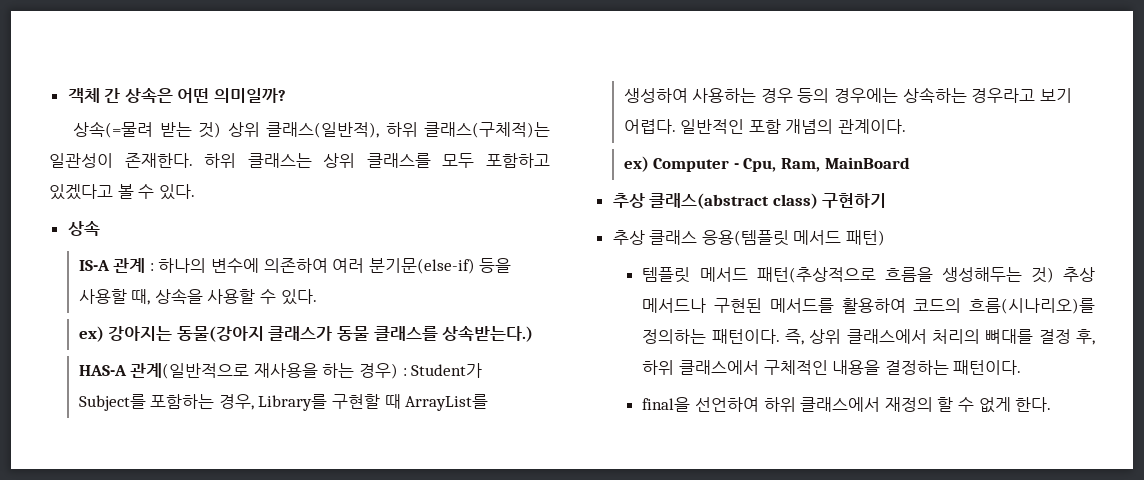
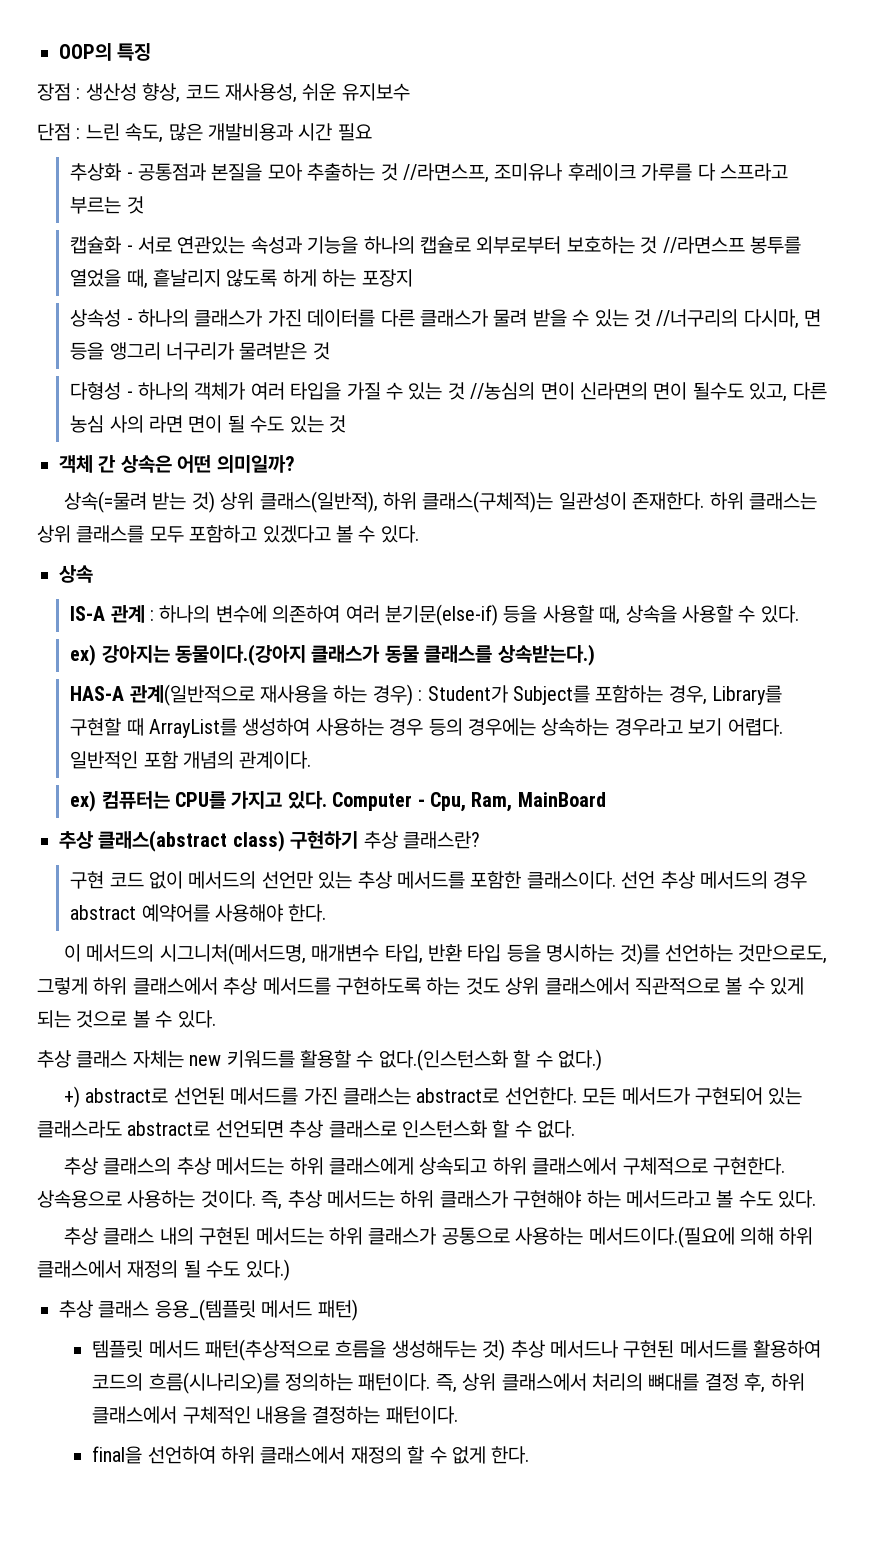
(67, 95) none -> [59,43,152,61] [37,83,410,103] [37,123,372,143] [70,163,789,183] [70,196,144,214] [70,236,802,254] [70,268,413,289] [70,309,822,329] [70,342,330,360] [70,382,827,402] [70,415,347,433] OOP의 특징 // 장점 : 생산성 향상, 코드 재사용성, 쉬운 유지보수 // 단점 : 느린 속도, 많은 개발비용과 시간 필요 // 추상화 - 공통점과 본질을 모아 추출하는 것 //라면스프, 조미유나 후레이크 가루를 다 스프라고 부르는 것 // 캡슐화 - 서로 연관있는 속성과 기능을 하나의 캡슐로 외부로부터 보호하는 것 //라면스프 봉투를 열었을 때, 흩날리지 않도록 하게 하는 포장지 // 상속성 - 하나의 클래스가 가진 데이터를 다른 클래스가 물려 받을 수 있는 것 //너구리의 다시마, 면 등을 앵그리 너구리가 물려받은 것 // 다형성 - 하나의 객체가 여러 타입을 가질 수 있는 것 //농심의 면이 신라면의 면이 될수도 있고, 다른 농심 사의 라면 면이 될 수도 있는 것 //
[176,326,264,342] 동물(강아지 -> [175,644,307,666] 동물이다.(강아지
(649, 164) none -> [101,791,327,809] 컴퓨터는 CPU를 가지고 있다.
[612,230,789,246] // 추상 클래스 응용(템플릿 -> [363,831,480,849] [70,871,808,889] [70,904,327,922] [63,943,828,965] [37,977,805,995] [37,1010,216,1028] [37,1049,602,1071] [63,1086,803,1108] [37,1120,576,1138] [63,1157,785,1175] [37,1190,817,1210] [63,1226,814,1248] [37,1259,290,1281] [59,1299,256,1321] 추상 클래스란? // 구현 코드 없이 메서드의 선언만 있는 추상 메서드를 포함한 클래스이다. 선언 추상 메서드의 경우 abstract 예약어를 사용해야 한다. // 이 메서드의 시그니처(메서드명, 매개변수 타입, 반환 타입 등을 명시하는 것)를 선언하는 것만으로도, 그렇게 하위 클래스에서 추상 메서드를 구현하도록 하는 것도 상위 클래스에서 직관적으로 볼 수 있게 되는 것으로 볼 수 있다. // 추상 클래스 자체는 new 키워드를 활용할 수 없다.(인스턴스화 할 수 없다.) // +) abstract로 선언된 메서드를 가진 클래스는 abstract로 선언한다. 모든 메서드가 구현되어 있는 클래스라도 abstract로 선언되면 추상 클래스로 인스턴스화 할 수 없다. // 추상 클래스의 추상 메서드는 하위 클래스에게 상속되고 하위 클래스에서 구체적으로 구현한다. 상속용으로 사용하는 것이다. 즉, 추상 메서드는 하위 클래스가 구현해야 하는 메서드라고 볼 수도 있다. // 추상 클래스 내의 구현된 메서드는 하위 클래스가 공통으로 사용하는 메서드이다.(필요에 의해 하위 클래스에서 재정의 될 수도 있다.) // 추상 클래스 응용_(템플릿

